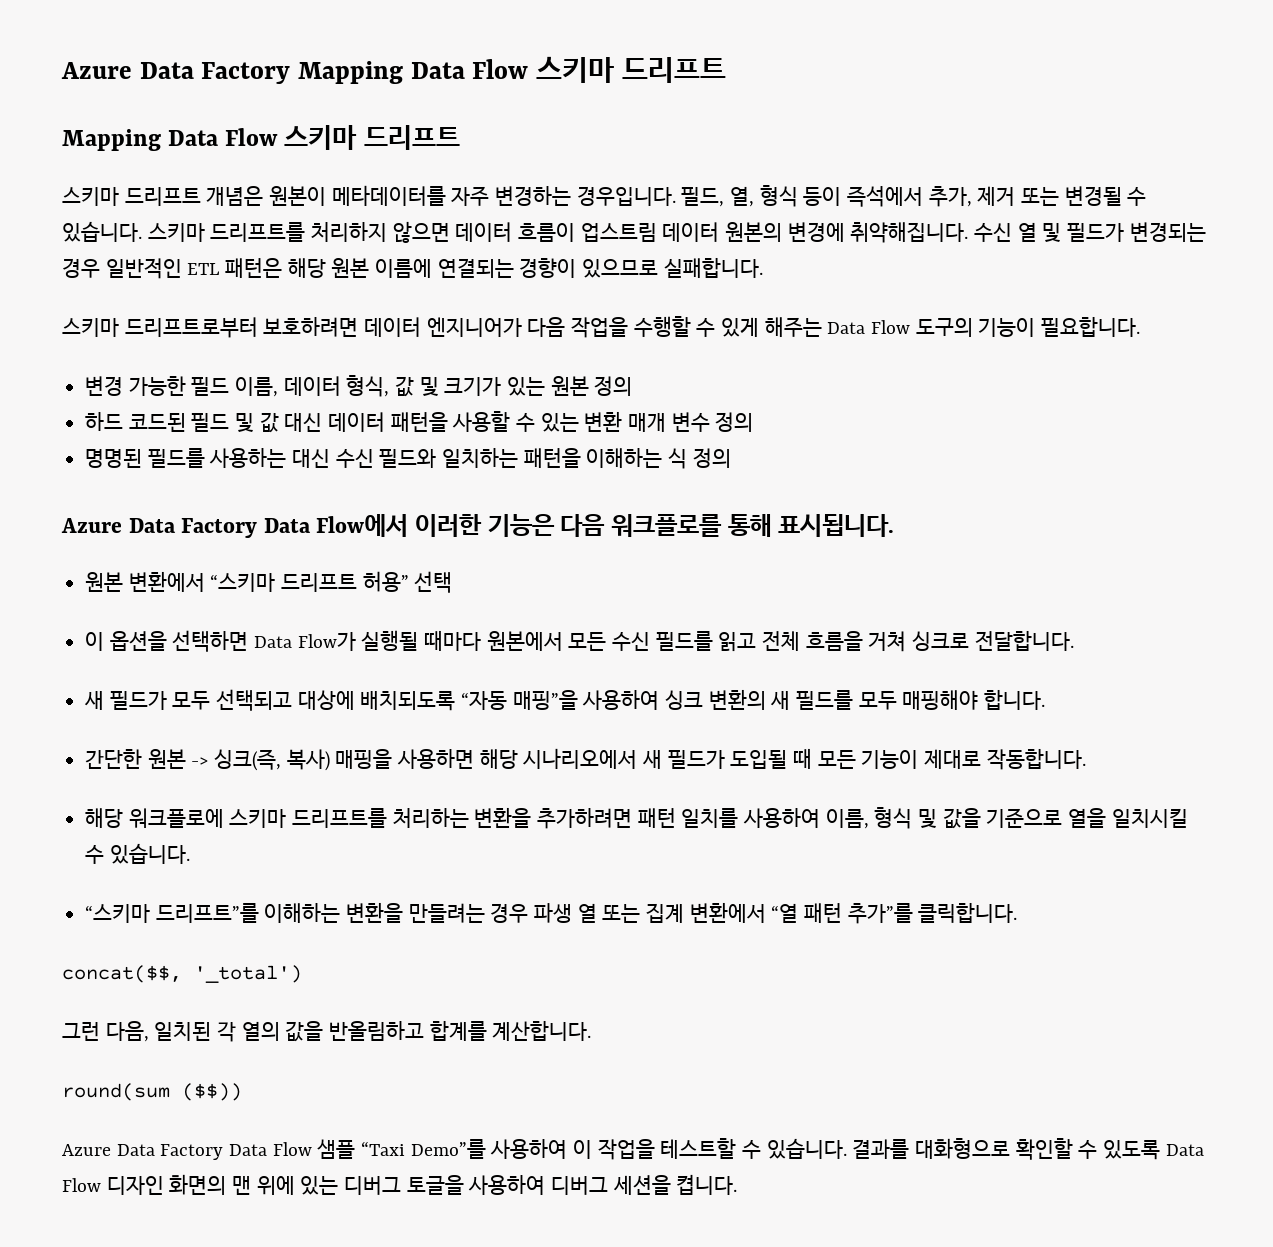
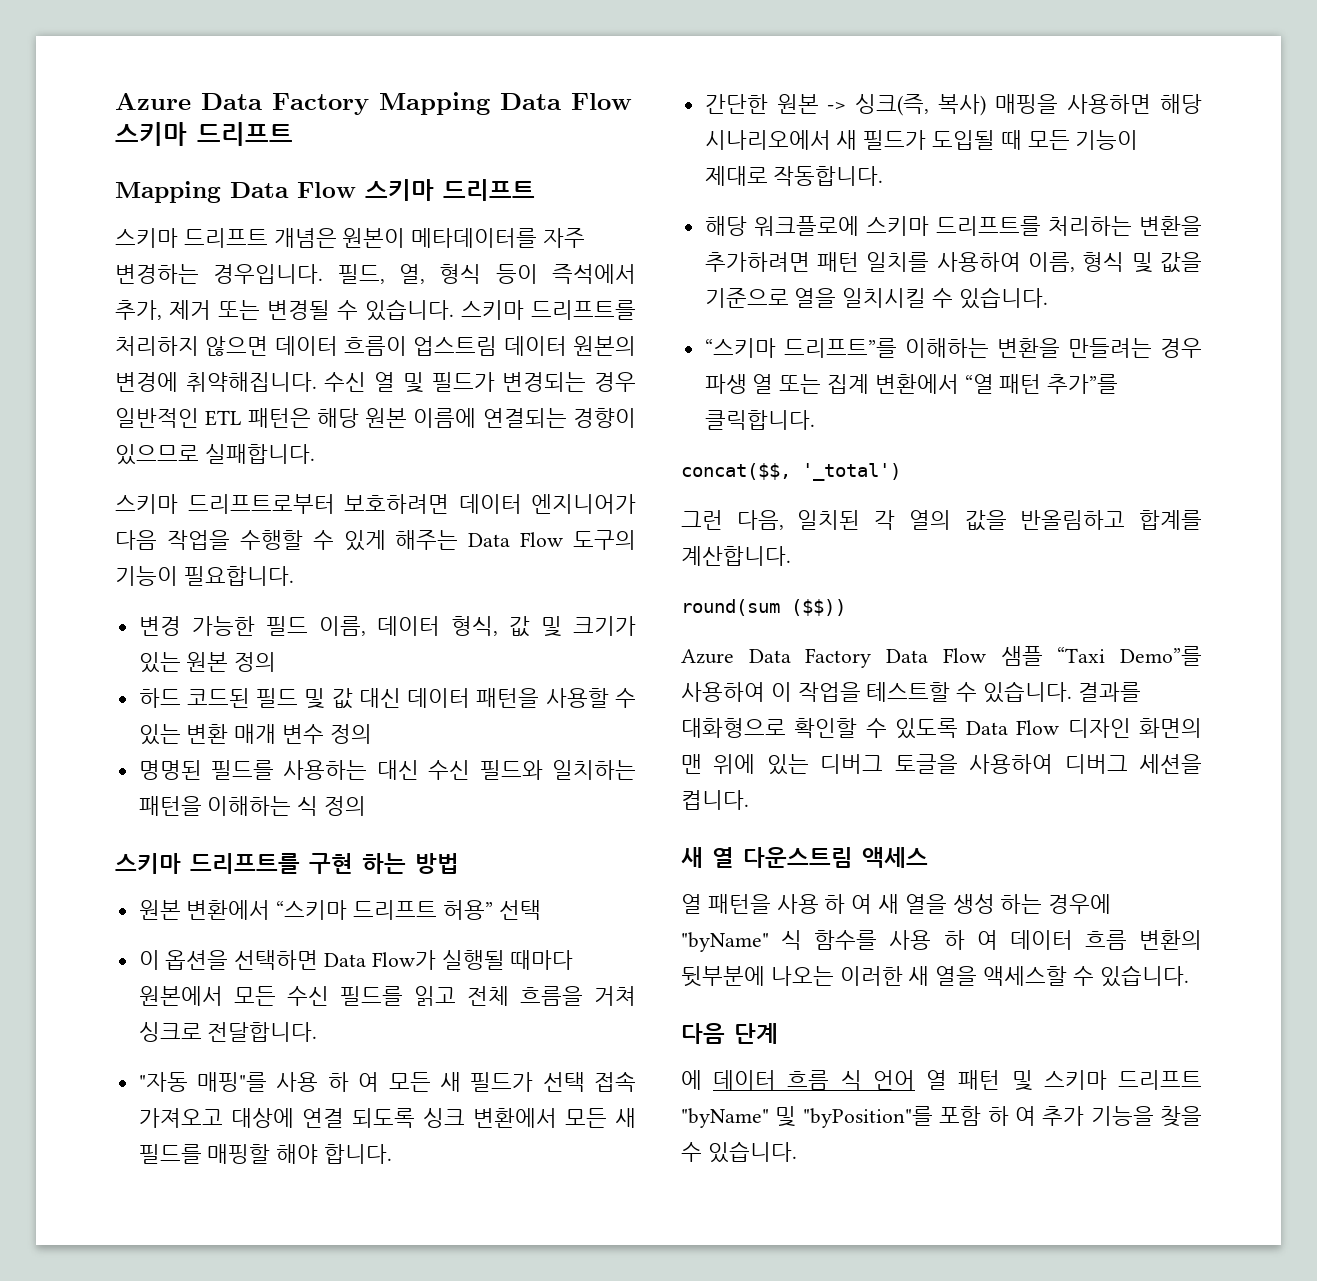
[61,514,895,538] Azure Data Factory Data Flow에서 이러한 기능은 다음 워크플로를 통해 표시됩니다. -> [115,853,459,874] 스키마 드리프트를 구현 하는 방법
[84,689,979,711] 새 필드가 모두 선택되고 대상에 배치되도록 “자동 매핑”을 사용하여 싱크 변환의 새 필드를 모두 매핑해야 -> [138,1071,636,1092] [138,1108,637,1128] [138,1144,319,1164] "자동 매핑"를 사용 하 여 모든 새 필드가 선택 접속 가져오고 대상에 연결 되도록 싱크 변환에서 모든 새 필드를 매핑할 해야
(738, 1184) none -> [681,847,928,868] [681,894,1112,914] [681,930,1202,952] [681,965,1189,987] [681,1023,778,1044] [681,1070,1202,1091] [681,1106,1202,1128] [681,1141,797,1163] // 새 열 다운스트림 액세스 // 열 패턴을 사용 하 여 새 열을 생성 하는 경우에 "byName" 식 함수를 사용 하 여 데이터 흐름 변환의 뒷부분에 나오는 이러한 새 열을 액세스할 수 있습니다. // 다음 단계 // 에 데이터 흐름 식 언어 열 패턴 및 스키마 드리프트 "byName" 및 "byPosition"를 포함 하 여 추가 기능을 찾을 수 있습니다.

